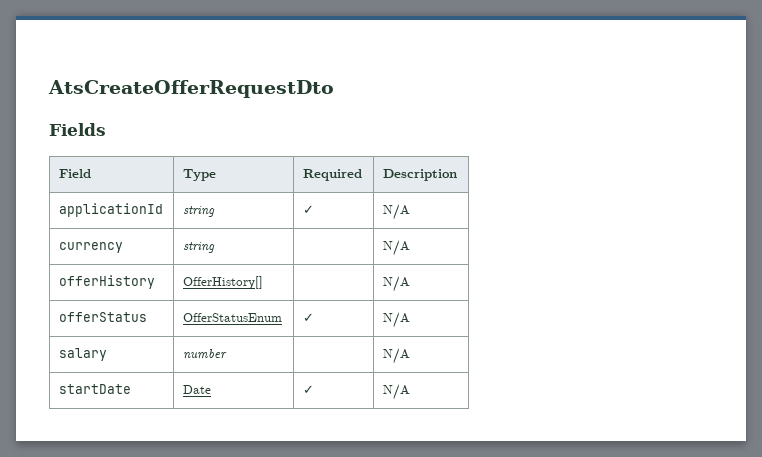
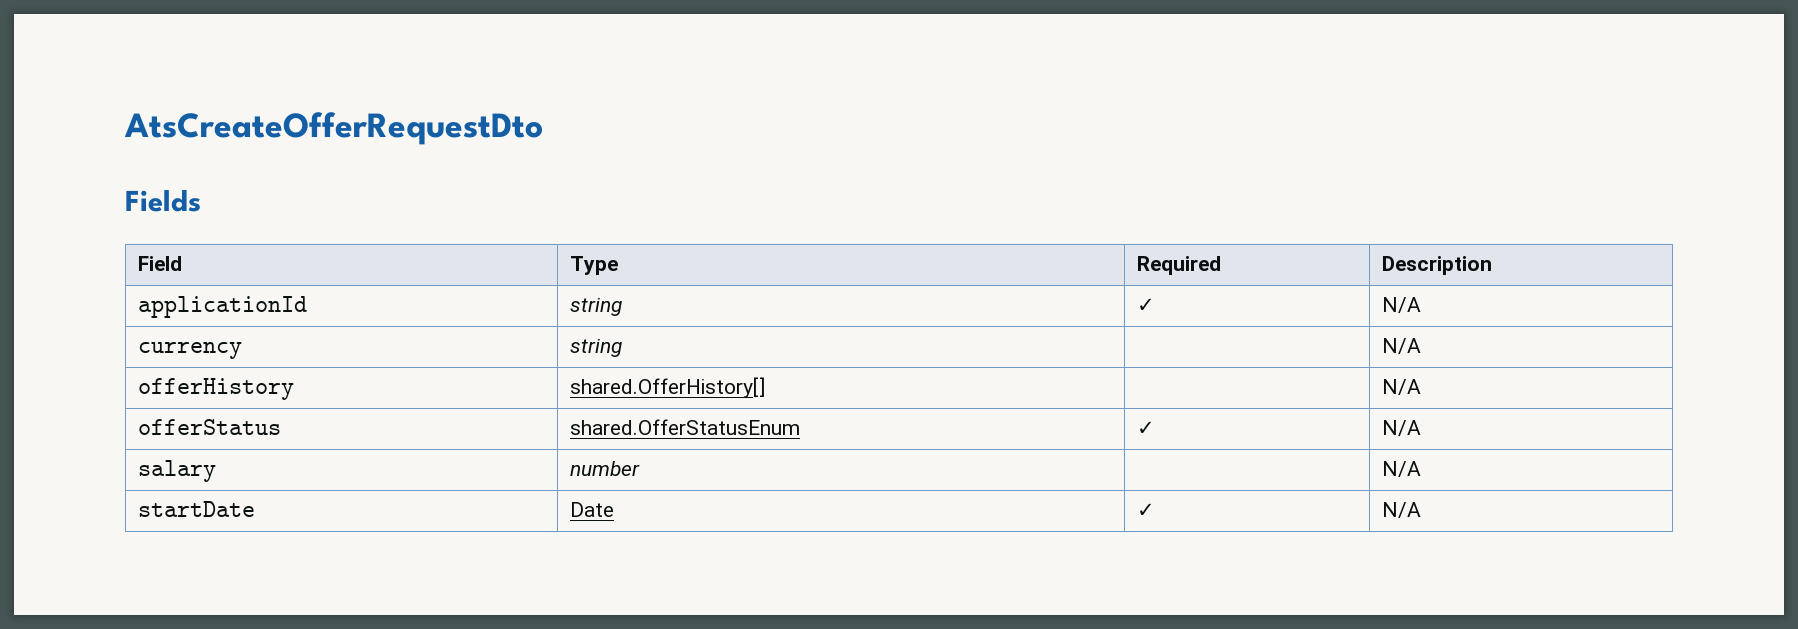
[182,276,263,289] OfferHistory[] -> [570,377,766,398] shared.OfferHistory[]
[182,313,282,322] OfferStatusEnum -> [570,419,801,435] shared.OfferStatusEnum

